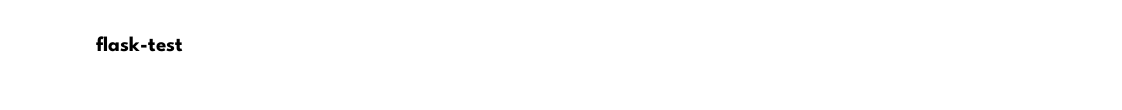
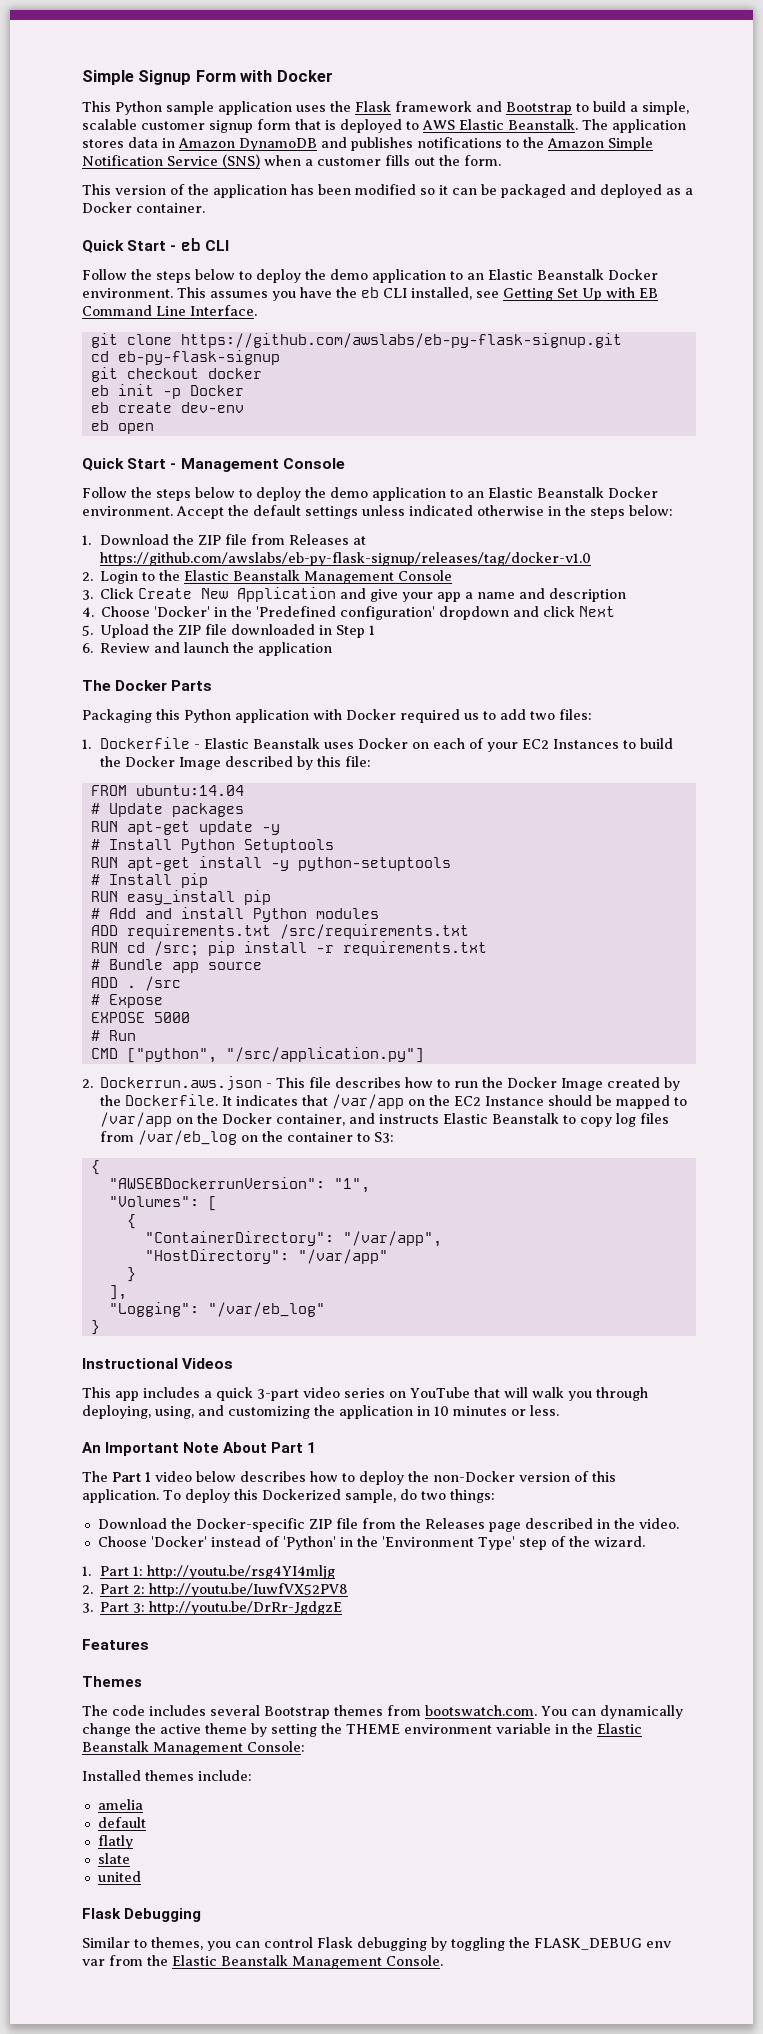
[96,36,183,52] flask-test -> [82,70,333,85] [82,101,689,115] [82,119,686,133] [82,137,653,151] [82,154,501,168] [82,184,693,198] [82,202,205,213] [82,238,229,253] [82,269,658,283] [82,287,658,301] [82,305,257,316] [90,333,622,348] [90,350,280,365] [90,367,262,382] [90,384,244,399] [90,402,244,413] [90,420,154,434] [82,458,345,472] [82,487,658,501] [82,505,673,519] [82,534,366,545] [99,552,591,566] [82,570,453,584] [82,587,627,602] [82,606,616,620] [82,624,376,638] [82,642,333,656] [82,680,213,691] [82,709,592,723] [82,737,673,752] [99,756,371,770] [90,785,244,796] [90,803,244,817] [90,821,280,835] [90,839,334,853] [90,856,451,871] [90,873,208,888] [90,890,271,905] [90,907,379,922] [90,924,469,939] [90,941,487,956] [90,959,262,973] [90,976,181,991] [90,994,163,1008] [90,1012,190,1023] [90,1030,136,1041] [90,1047,424,1063] [82,1076,681,1091] [100,1094,688,1109] [100,1112,670,1127] [100,1130,395,1145] [90,1160,100,1175] [108,1177,370,1193] [108,1196,217,1211] [126,1214,136,1229] [144,1231,442,1247] [144,1249,388,1264] [126,1267,136,1282] [108,1285,127,1300] [108,1302,325,1317] [90,1320,100,1335] [82,1358,234,1369] [82,1387,648,1401] [82,1405,559,1419] [82,1442,317,1456] [82,1471,616,1485] [82,1489,495,1503] [97,1518,679,1532] [97,1536,645,1550] [82,1565,335,1579] [82,1583,349,1597] [82,1601,343,1615] [82,1639,149,1650] [82,1676,142,1687] [82,1705,683,1719] [82,1723,642,1737] [82,1741,305,1755] [82,1770,252,1781] [97,1799,143,1810] [97,1817,146,1828] [97,1835,133,1849] [97,1853,130,1864] [97,1871,141,1882] [82,1908,202,1922] [82,1937,671,1951] [82,1955,443,1969] Simple Signup Form with Docker // This Python sample application uses the Flask framework and Bootstrap to build a simple, scalable customer signup form that is deployed to AWS Elastic Beanstalk. The application stores data in Amazon DynamoDB and publishes notifications to the Amazon Simple Notification Service (SNS) when a customer fills out the form. // This version of the application has been modified so it can be packaged and deployed as a Docker container. // Quick Start - eb CLI // Follow the steps below to deploy the demo application to an Elastic Beanstalk Docker environment. This assumes you have the eb CLI installed, see Getting Set Up with EB Command Line Interface. // git clone https://github.com/awslabs/eb-py-flask-signup.git // cd eb-py-flask-signup // git checkout docker // eb init -p Docker // eb create dev-env // eb open // Quick Start - Management Console // Follow the steps below to deploy the demo application to an Elastic Beanstalk Docker environment. Accept the default settings unless indicated otherwise in the steps below: // 1. Download the ZIP file from Releases at https://github.com/awslabs/eb-py-flask-signup/releases/tag/docker-v1.0 // 2. Login to the Elastic Beanstalk Management Console // 3. Click Create New Application and give your app a name and description // 4. Choose 'Docker' in the 'Predefined configuration' dropdown and click Next // 5. Upload the ZIP file downloaded in Step 1 // 6. Review and launch the application // The Docker Parts // Packaging this Python application with Docker required us to add two files: // 1. Dockerfile - Elastic Beanstalk uses Docker on each of your EC2 Instances to build the Docker Image described by this file: // FROM ubuntu:14.04 // # Update packages // RUN apt-get update -y // # Install Python Setuptools // RUN apt-get install -y python-setuptools // # Install pip // RUN easy_install pip // # Add and install Python modules // ADD requirements.txt /src/requirements.txt // RUN cd /src; pip install -r requirements.txt // # Bundle app source // ADD . /src // # Expose // EXPOSE 5000 // # Run // CMD ["python", "/src/application.py"] // 2. Dockerrun.aws.json - This file describes how to run the Docker Image created by the Dockerfile. It indicates that /var/app on the EC2 Instance should be mapped to /var/app on the Docker container, and instructs Elastic Beanstalk to copy log files from /var/eb_log on the container to S3: // { // "AWSEBDockerrunVersion": "1", // "Volumes": [ // { // "ContainerDirectory": "/var/app", // "HostDirectory": "/var/app" // } // ], // "Logging": "/var/eb_log" // } // Instructional Videos // This app includes a quick 3-part video series on YouTube that will walk you through deploying, using, and customizing the application in 10 minutes or less. // An Important Note About Part 1 // The Part 1 video below describes how to deploy the non-Docker version of this application. To deploy this Dockerized sample, do two things: // Download the Docker-specific ZIP file from the Releases page described in the video. // Choose 'Docker' instead of 'Python' in the 'Environment Type' step of the wizard. // 1. Part 1: http://youtu.be/rsg4YI4mljg // 2. Part 2: http://youtu.be/IuwfVX52PV8 // 3. Part 3: http://youtu.be/DrRr-JgdgzE // Features // Themes // The code includes several Bootstrap themes from bootswatch.com. You can dynamically change the active theme by setting the THEME environment variable in the Elastic Beanstalk Management Console: // Installed themes include: // amelia // default // flatly // slate // united // Flask Debugging // Similar to themes, you can control Flask debugging by toggling the FLASK_DEBUG env var from the Elastic Beanstalk Management Console.

